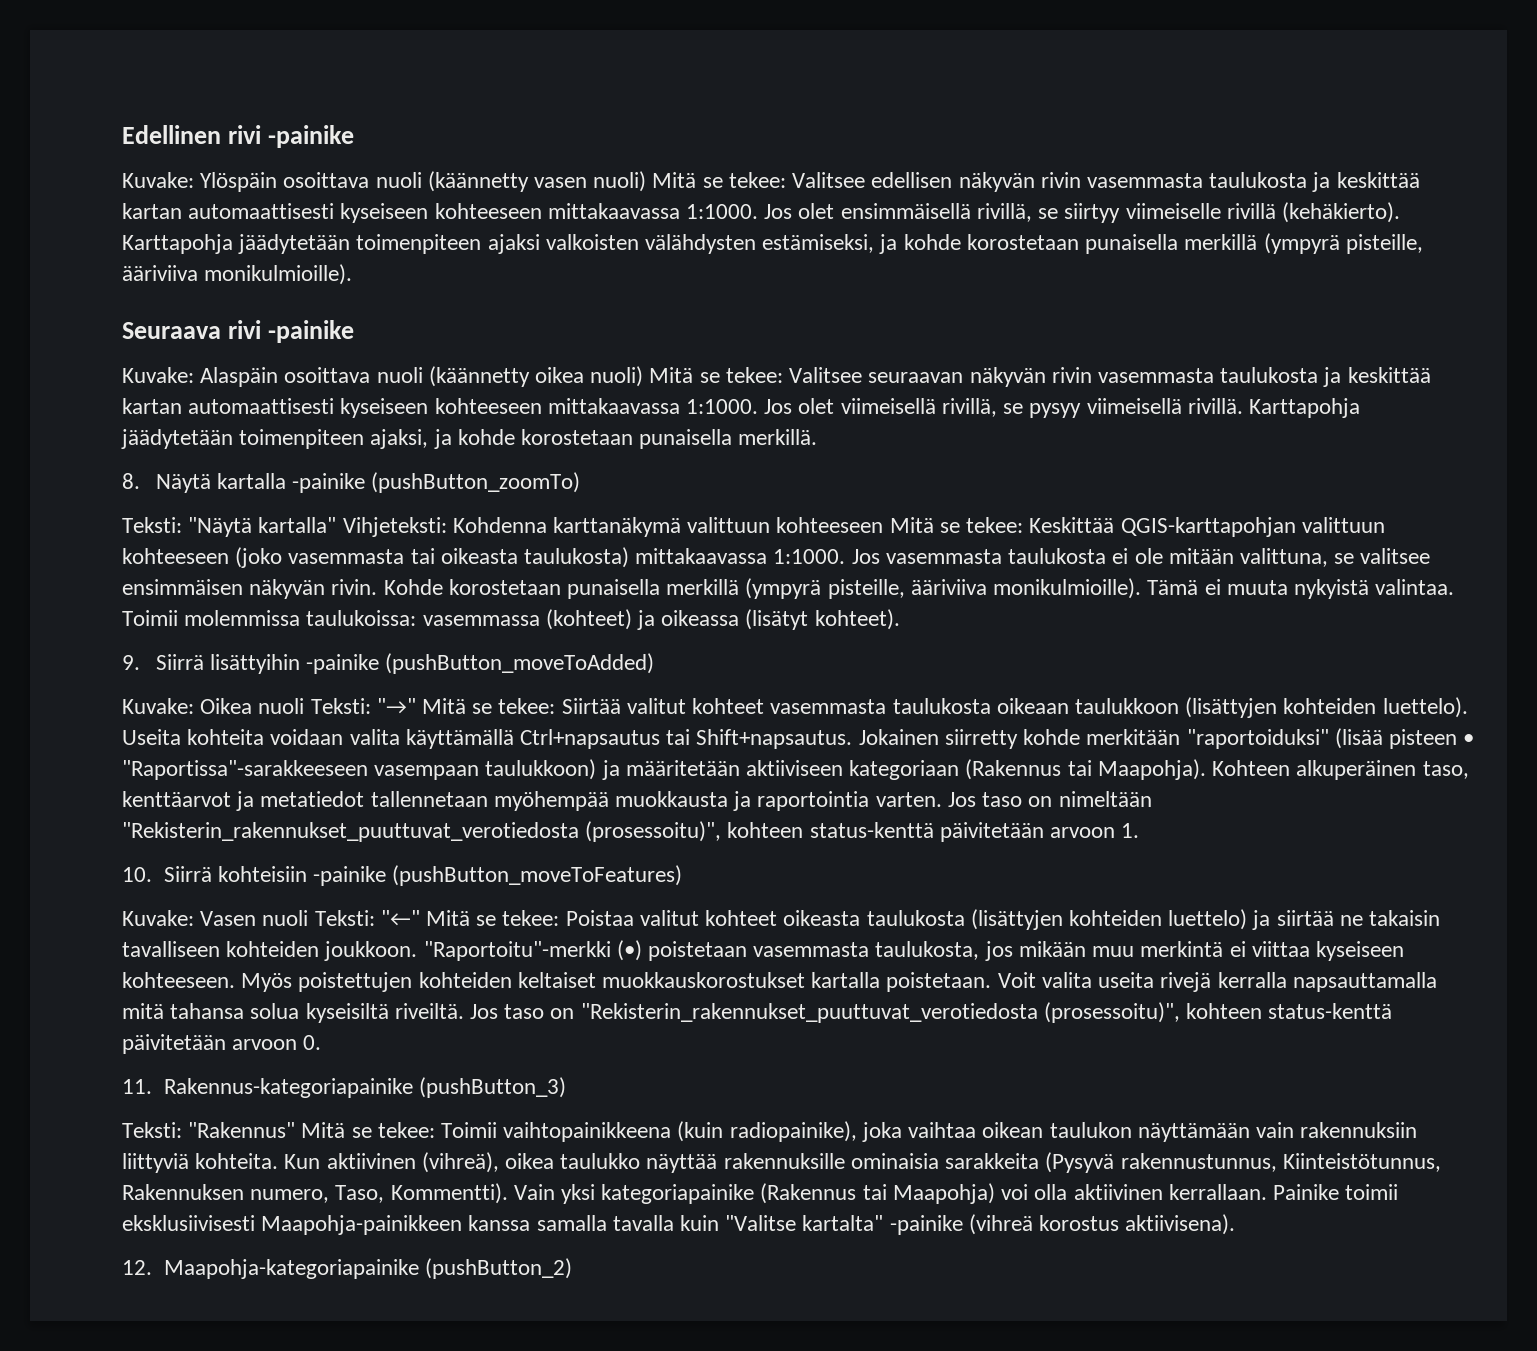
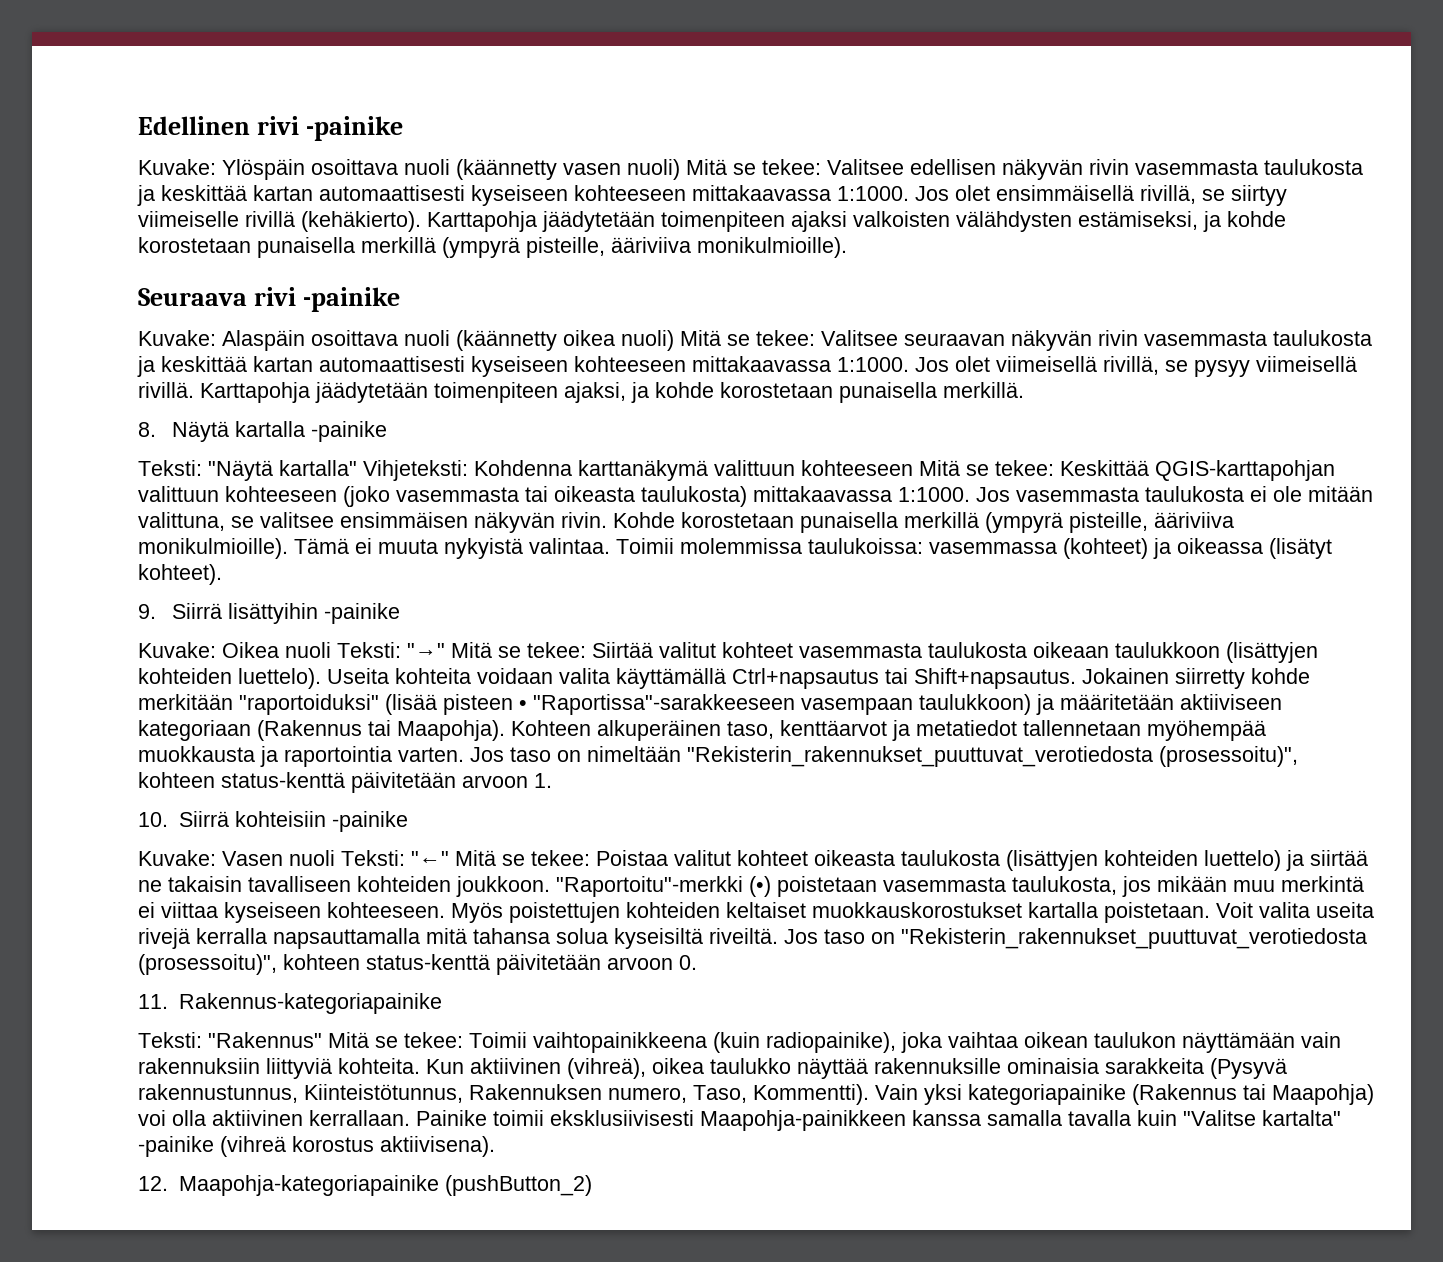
[371,472,581,493] (pushButton_zoomTo) -> (387, 431) none
[385,653,655,674] (pushButton_moveToAdded) -> (400, 613) none
[392,865,683,886] (pushButton_moveToFeatures) -> (408, 821) none
[418,1077,566,1098] (pushButton_3) -> (442, 1003) none

